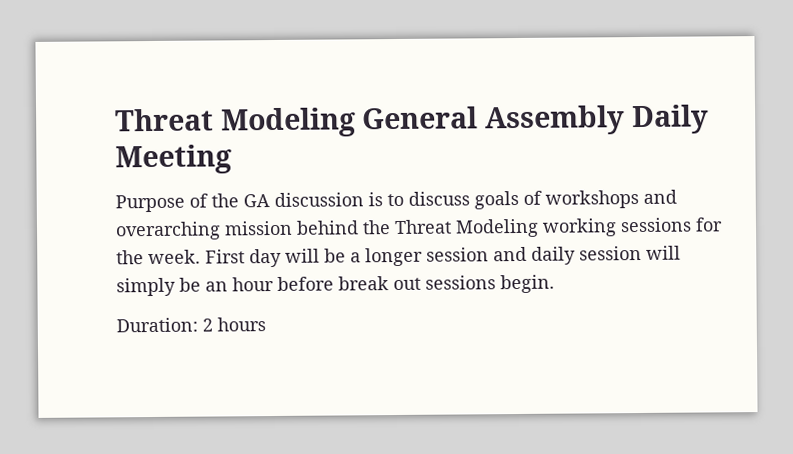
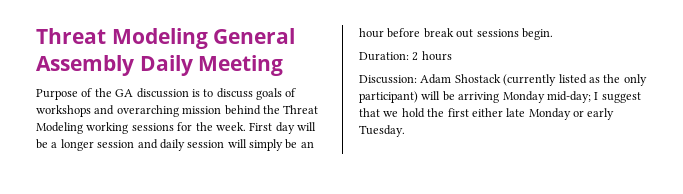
(266, 324) none -> [359,74,647,86] [359,91,641,103] [359,108,615,120] [359,125,405,137] // Discussion: Adam Shostack (currently listed as the only participant) will be arriving Monday mid-day; I suggest that we hold the first either late Monday or early Tuesday.

